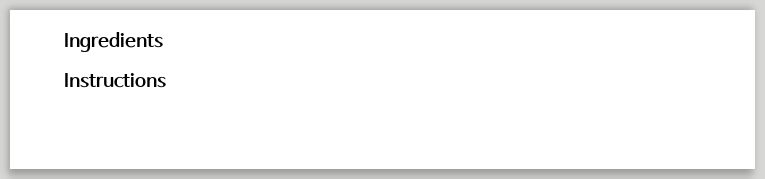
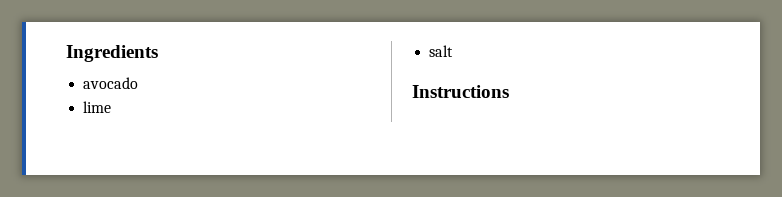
(163, 42) none -> [83,77,139,89] [83,101,112,113] [429,45,454,57] // avocado // lime // salt

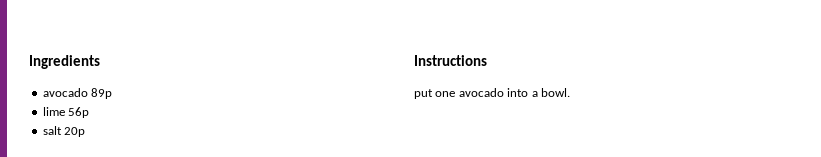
(139, 83) none -> [91,88,113,99] 89p
(112, 107) none -> [68,107,90,118] 56p
(454, 51) none -> [64,127,86,137] 20p
(509, 91) none -> [414,88,570,99] // put one avocado into a bowl.

